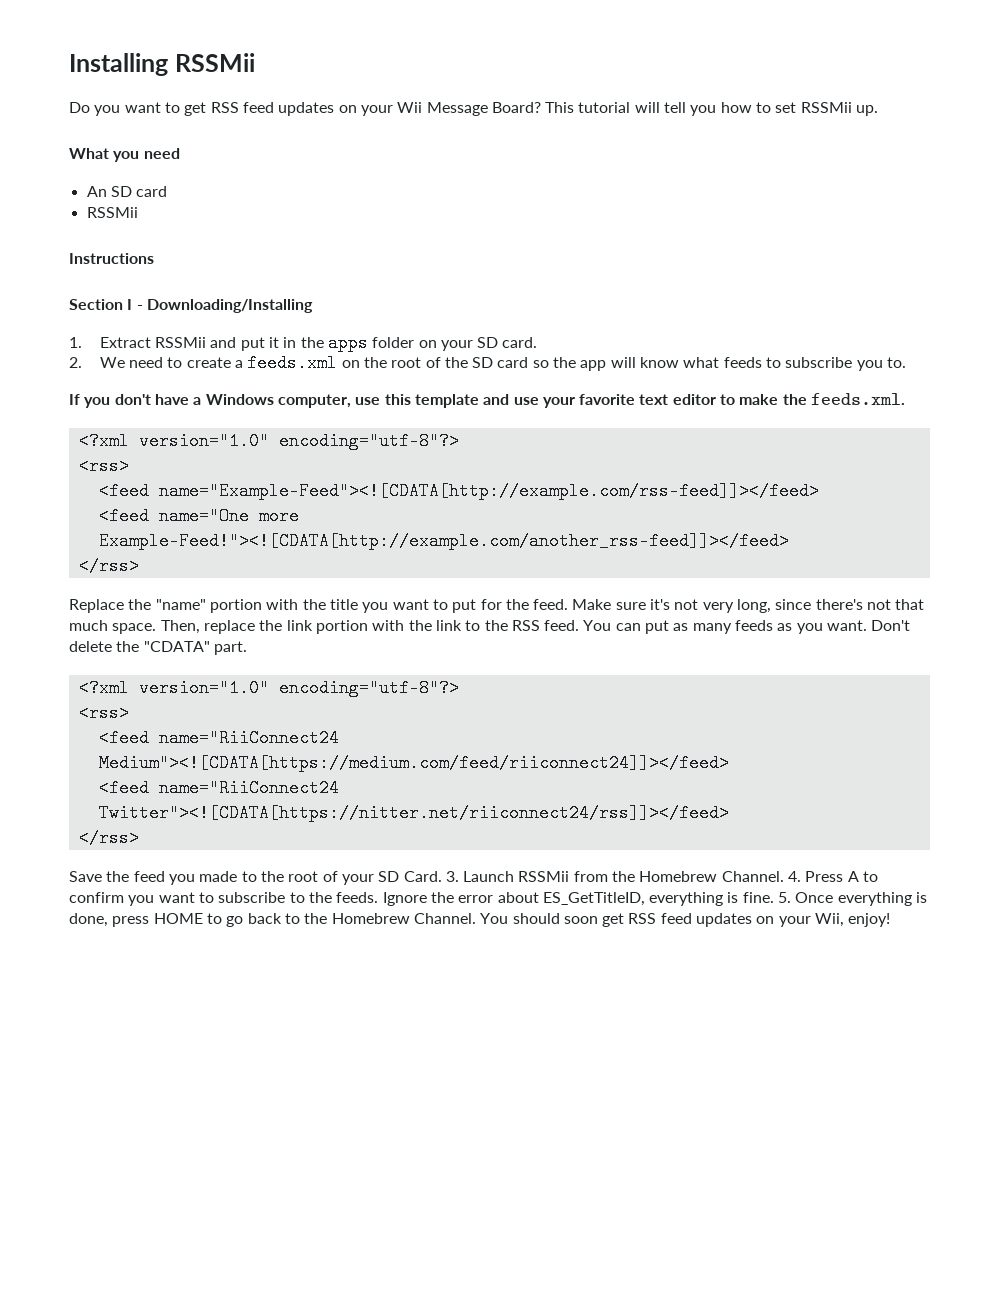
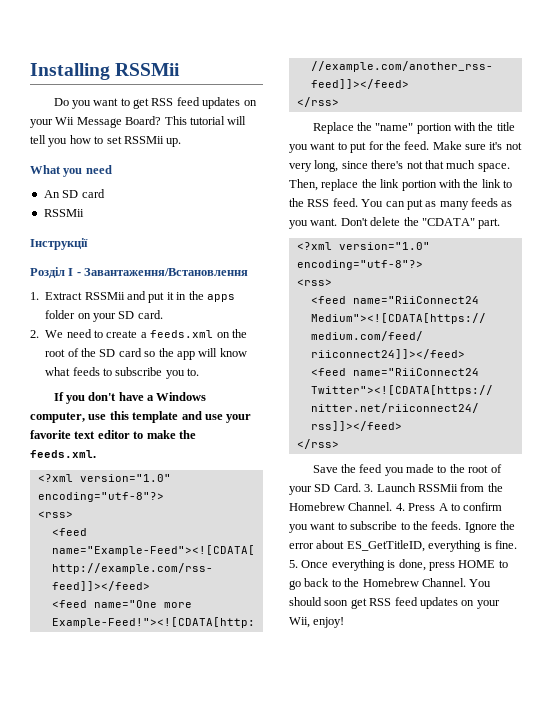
[69,253,154,264] [69,299,123,310] Instructions // Section -> [30,238,88,250] [30,267,65,278] Інструкції // Розділ
[146,299,313,313] Downloading/Installing -> [84,268,249,276] Завантаження/Встановлення

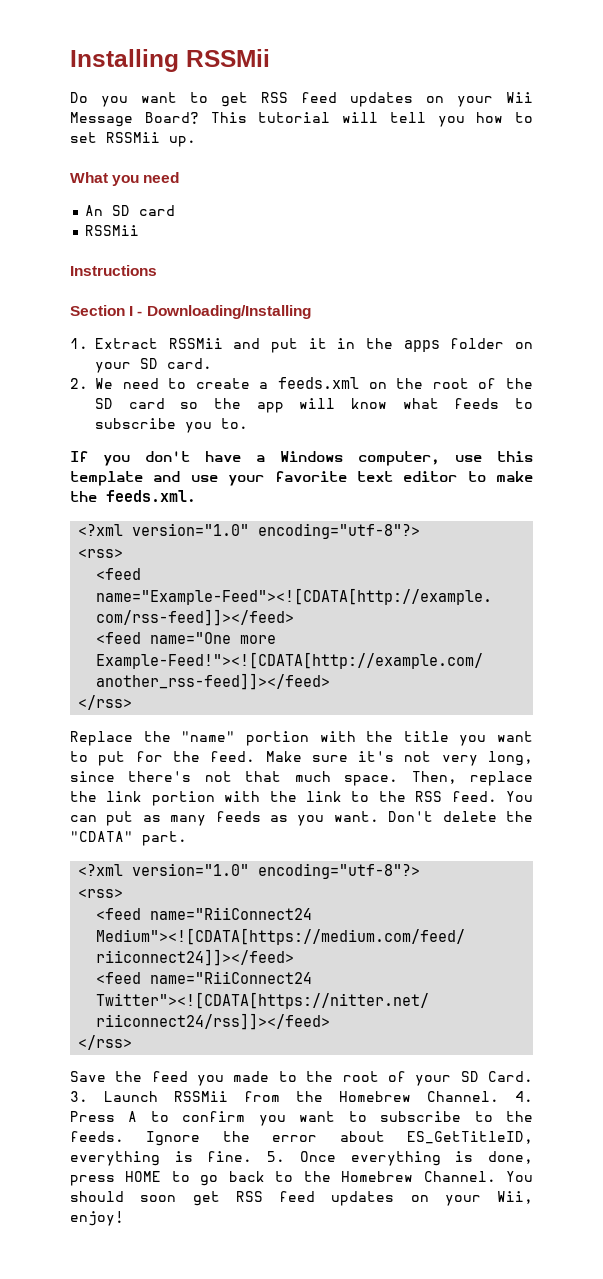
[30,238,88,250] [30,267,65,278] Інструкції // Розділ -> [70,265,157,276] [70,305,125,316] Instructions // Section
[84,268,249,276] Завантаження/Встановлення -> [146,305,311,319] Downloading/Installing

